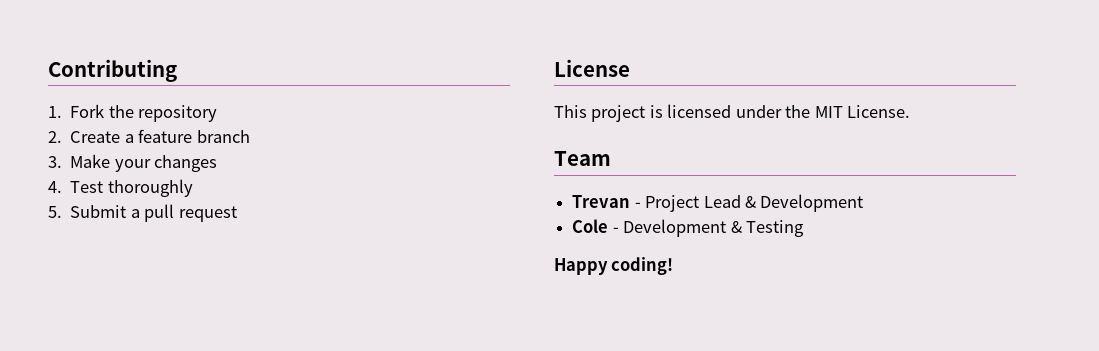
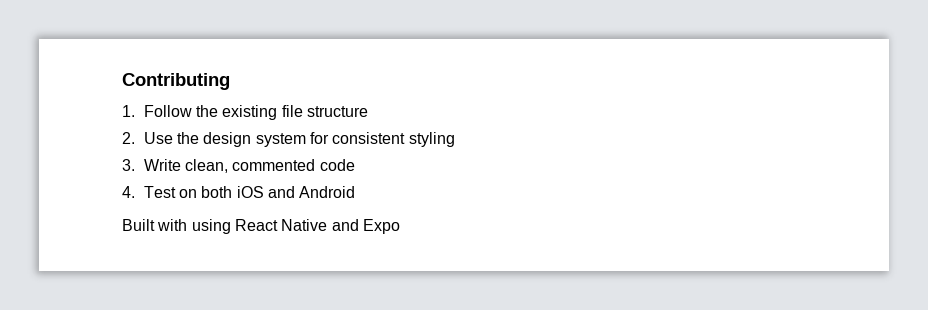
[70,104,218,122] [48,129,250,143] [48,154,218,172] [48,179,193,197] [48,204,237,222] [554,59,630,77] [554,104,911,122] [554,151,611,166] [572,194,864,212] [572,219,804,237] [554,257,674,275] Fork the repository // 2. Create a feature branch // 3. Make your changes // 4. Test thoroughly // 5. Submit a pull request // License // This project is licensed under the MIT License. // Team // Trevan - Project Lead & Development // Cole - Development & Testing // Happy coding! -> [143,105,369,120] [122,132,455,147] [122,159,355,173] [122,186,356,198] [122,219,400,234] Follow the existing file structure // 2. Use the design system for consistent styling // 3. Write clean, commented code // 4. Test on both iOS and Android // Built with using React Native and Expo

